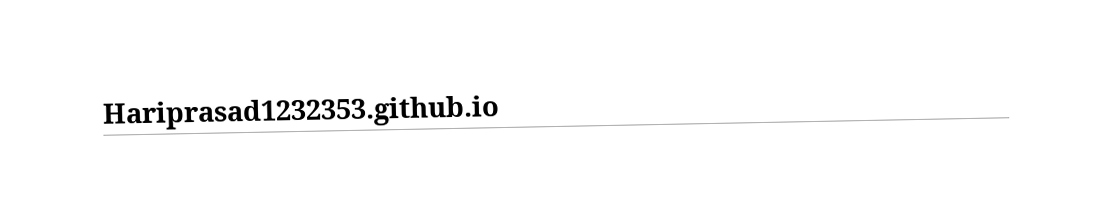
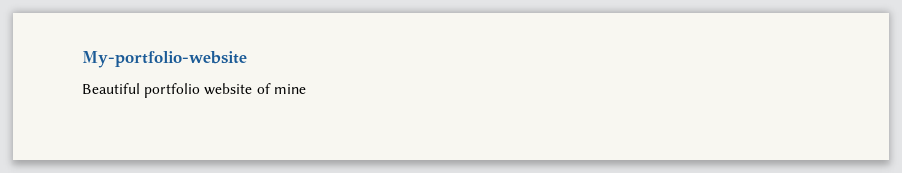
[102,95,500,131] Hariprasad1232353.github.io -> [82,51,247,68] [82,83,306,98] My-portfolio-website // Beautiful portfolio website of mine

